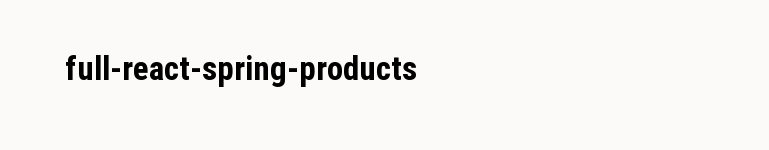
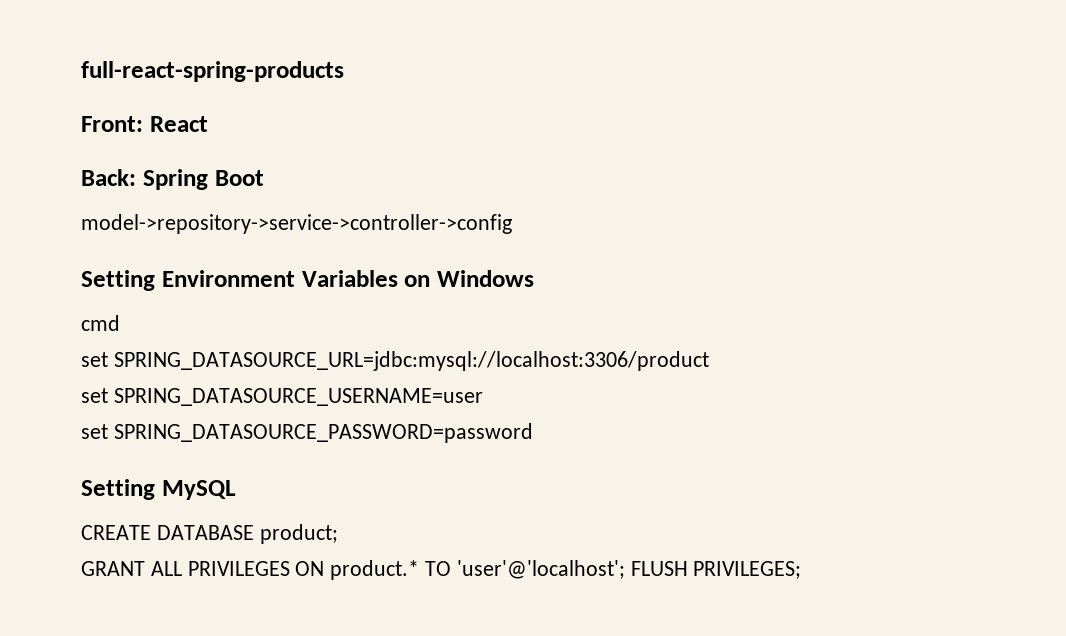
(417, 71) none -> [81,116,208,132] [81,169,264,190] [81,214,512,234] [81,270,534,291] [81,315,120,331] [81,351,709,371] [81,388,483,406] [81,423,533,443] [81,479,236,500] [81,524,338,544] [81,560,802,580] // Front: React // Back: Spring Boot // model->repository->service->controller->config // Setting Environment Variables on Windows // cmd // set SPRING_DATASOURCE_URL=jdbc:mysql://localhost:3306/product // set SPRING_DATASOURCE_USERNAME=user // set SPRING_DATASOURCE_PASSWORD=password // Setting MySQL // CREATE DATABASE product; // GRANT ALL PRIVILEGES ON product.* TO 'user'@'localhost'; FLUSH PRIVILEGES;

